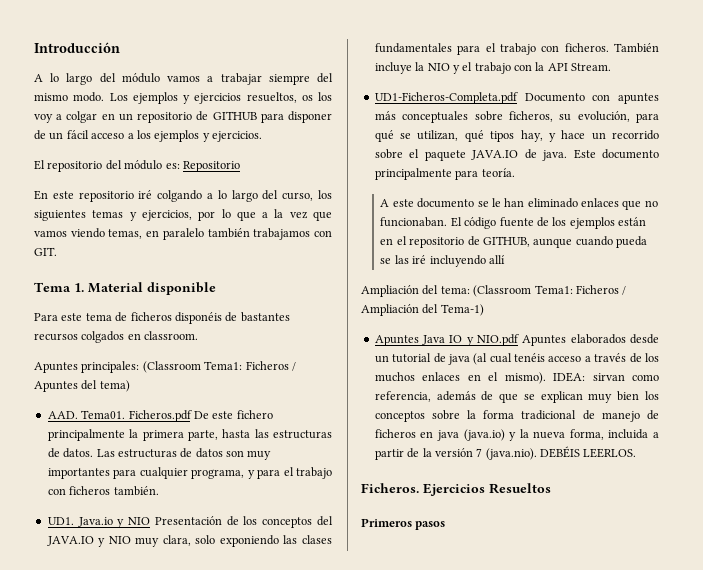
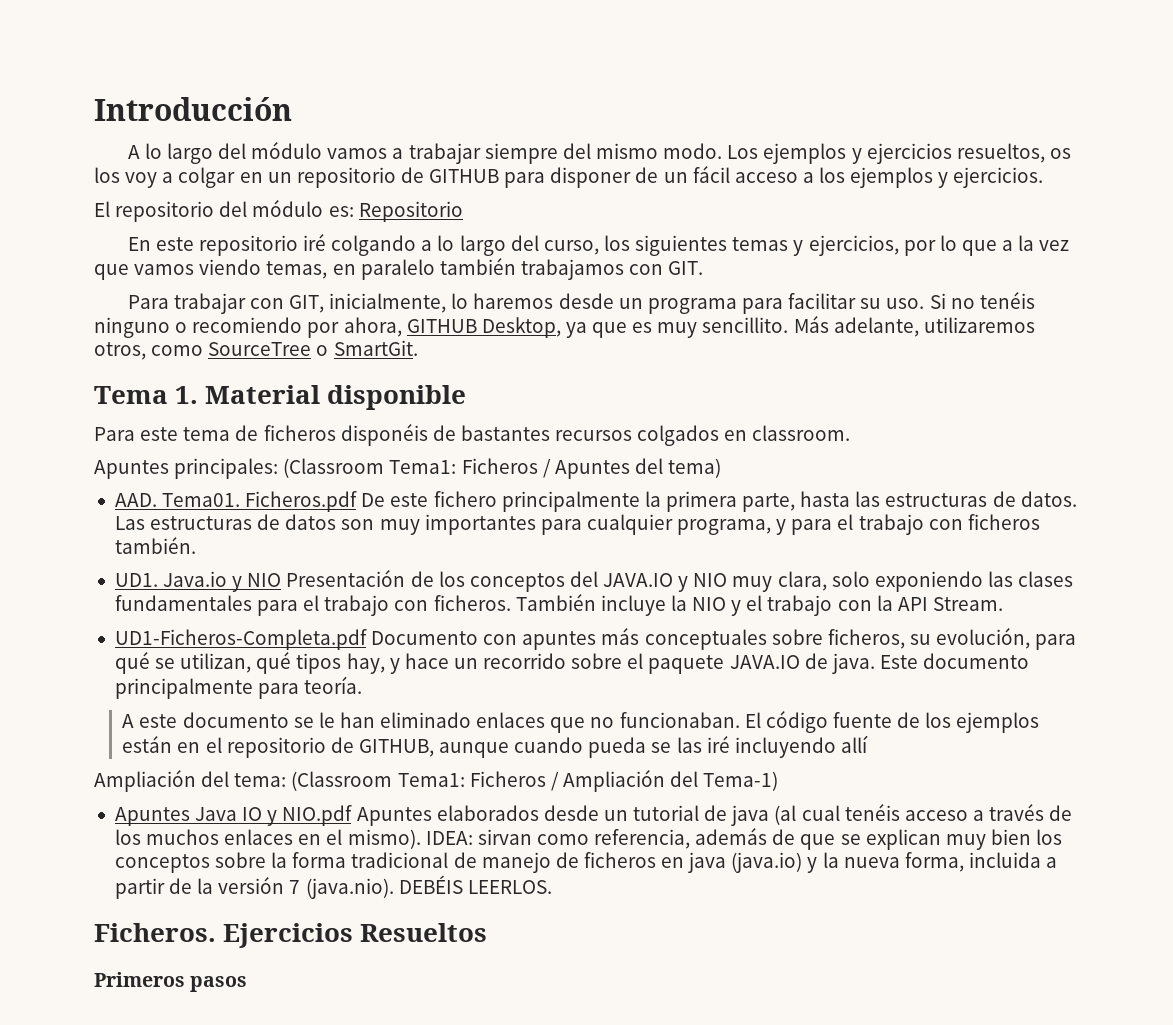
(57, 251) none -> [127,292,1035,314] [94,316,1035,338] [94,340,418,360] // Para trabajar con GIT, inicialmente, lo haremos desde un programa para facilitar su uso. Si no tenéis ninguno o recomiendo por ahora, GITHUB Desktop, ya que es muy sencillito. Más adelante, utilizaremos otros, como SourceTree o SmartGit.

